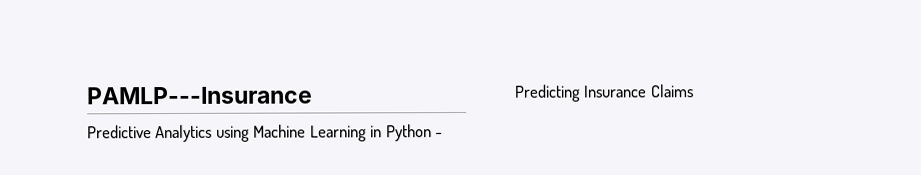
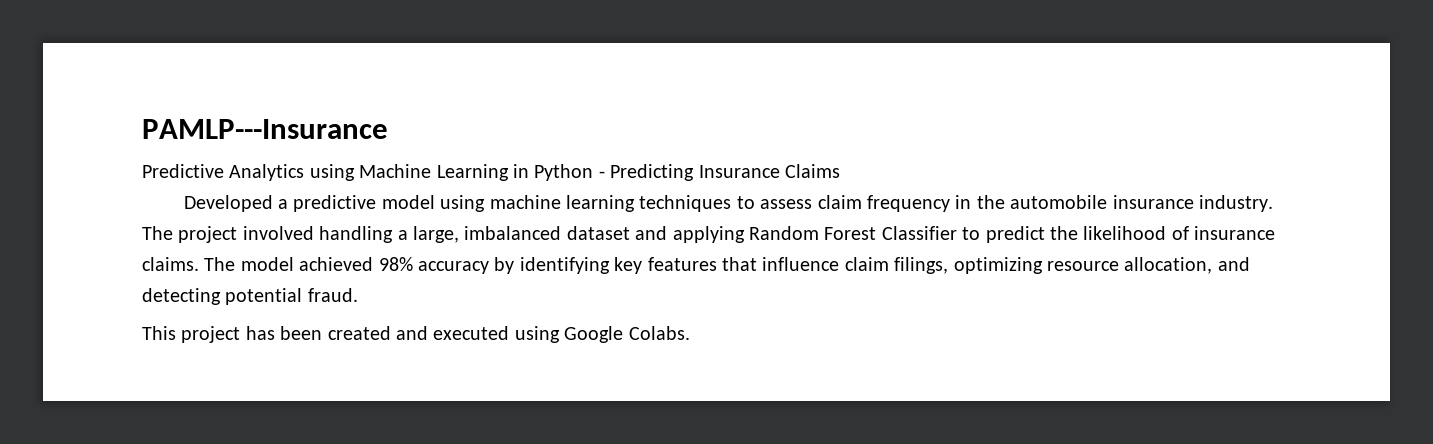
(694, 91) none -> [183,195,1274,212] [142,226,1276,243] [142,257,1250,274] [142,288,358,305] [142,326,690,343] // Developed a predictive model using machine learning techniques to assess claim frequency in the automobile insurance industry. The project involved handling a large, imbalanced dataset and applying Random Forest Classifier to predict the likelihood of insurance claims. The model achieved 98% accuracy by identifying key features that influence claim filings, optimizing resource allocation, and detecting potential fraud. // This project has been created and executed using Google Colabs.

